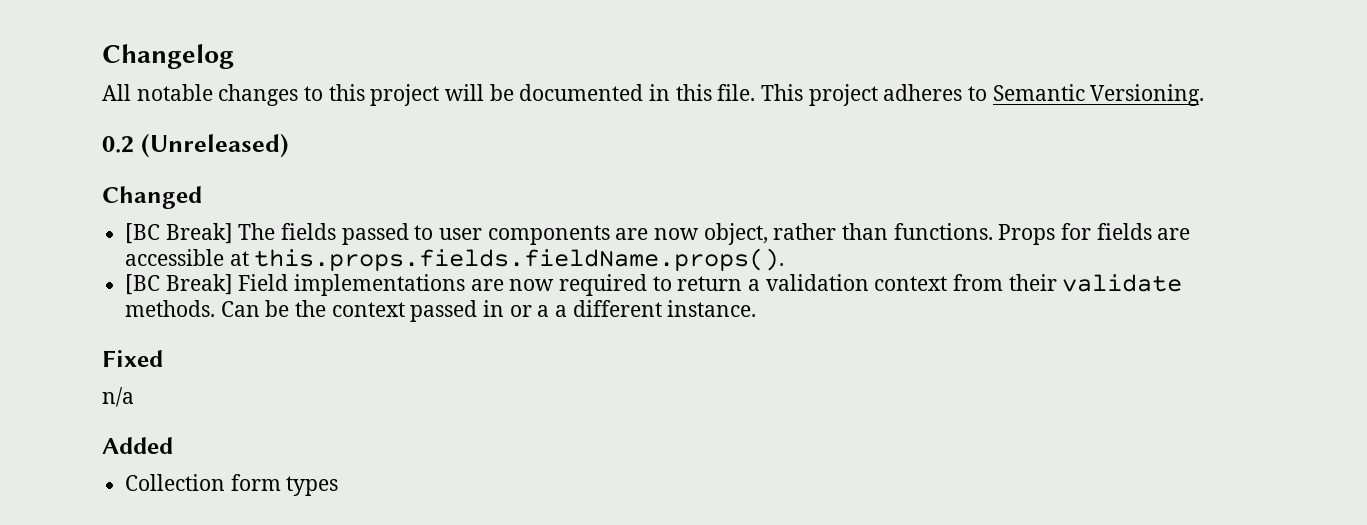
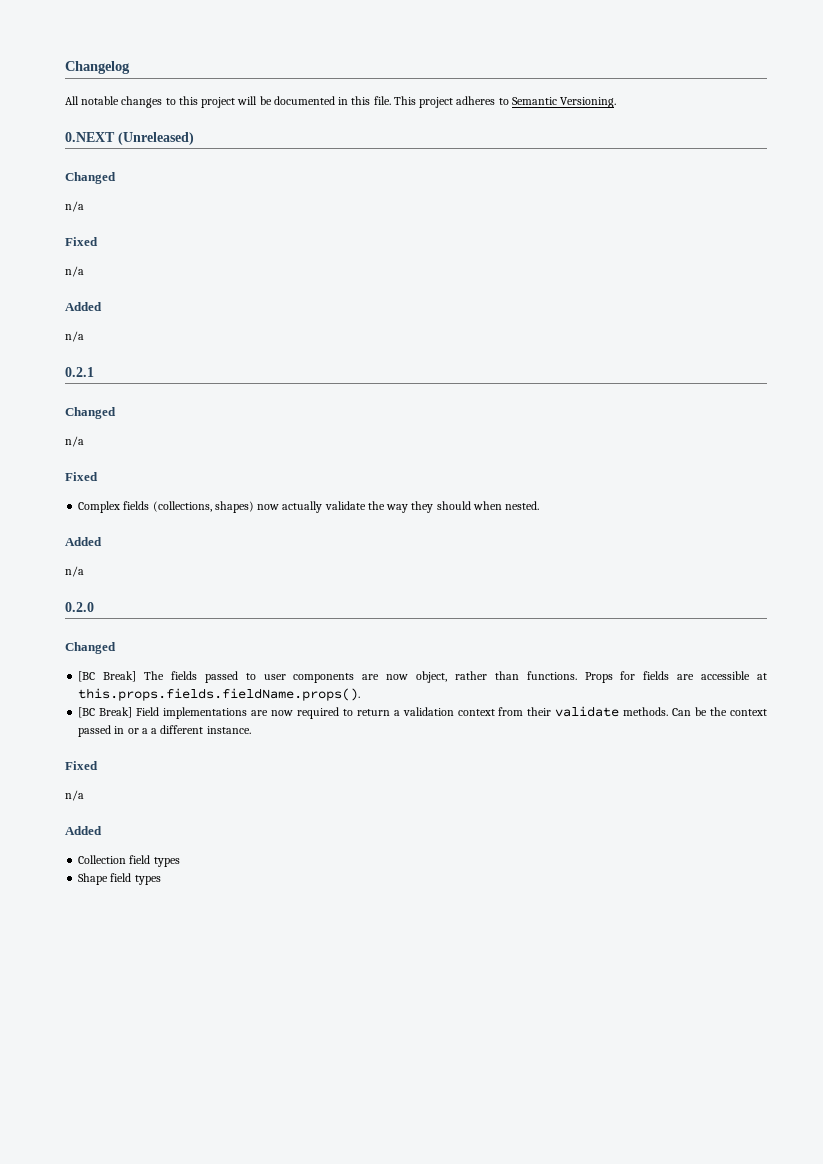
[102,136,134,153] 0.2 -> [65,132,115,142] 0.NEXT
(202, 197) none -> [65,201,84,212] [65,237,98,246] [65,266,84,277] [65,302,102,311] [65,331,84,342] [65,367,94,377] [65,407,116,419] [65,436,84,447] [65,472,98,481] [78,501,540,513] [65,537,102,546] [65,566,84,577] [65,602,94,612] [65,642,116,654] // n/a // Fixed // n/a // Added // n/a // 0.2.1 // Changed // n/a // Fixed // Complex fields (collections, shapes) now actually validate the way they should when nested. // Added // n/a // 0.2.0 // Changed
[230,474,339,496] form types -> [129,855,180,867] [78,873,161,885] field types // Shape field types

